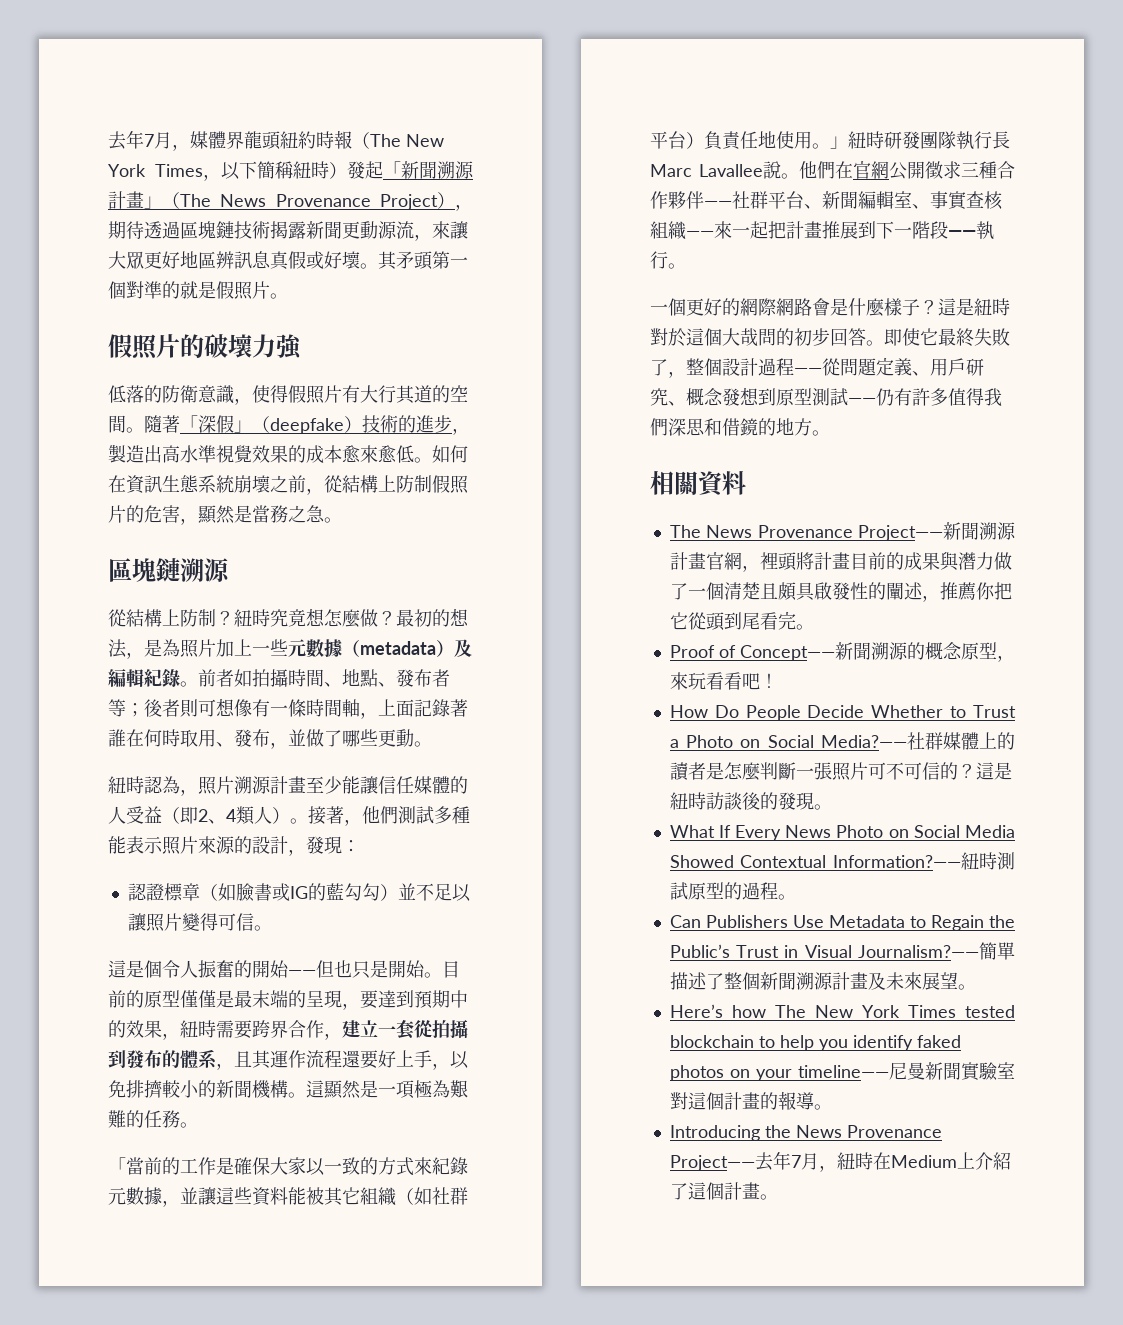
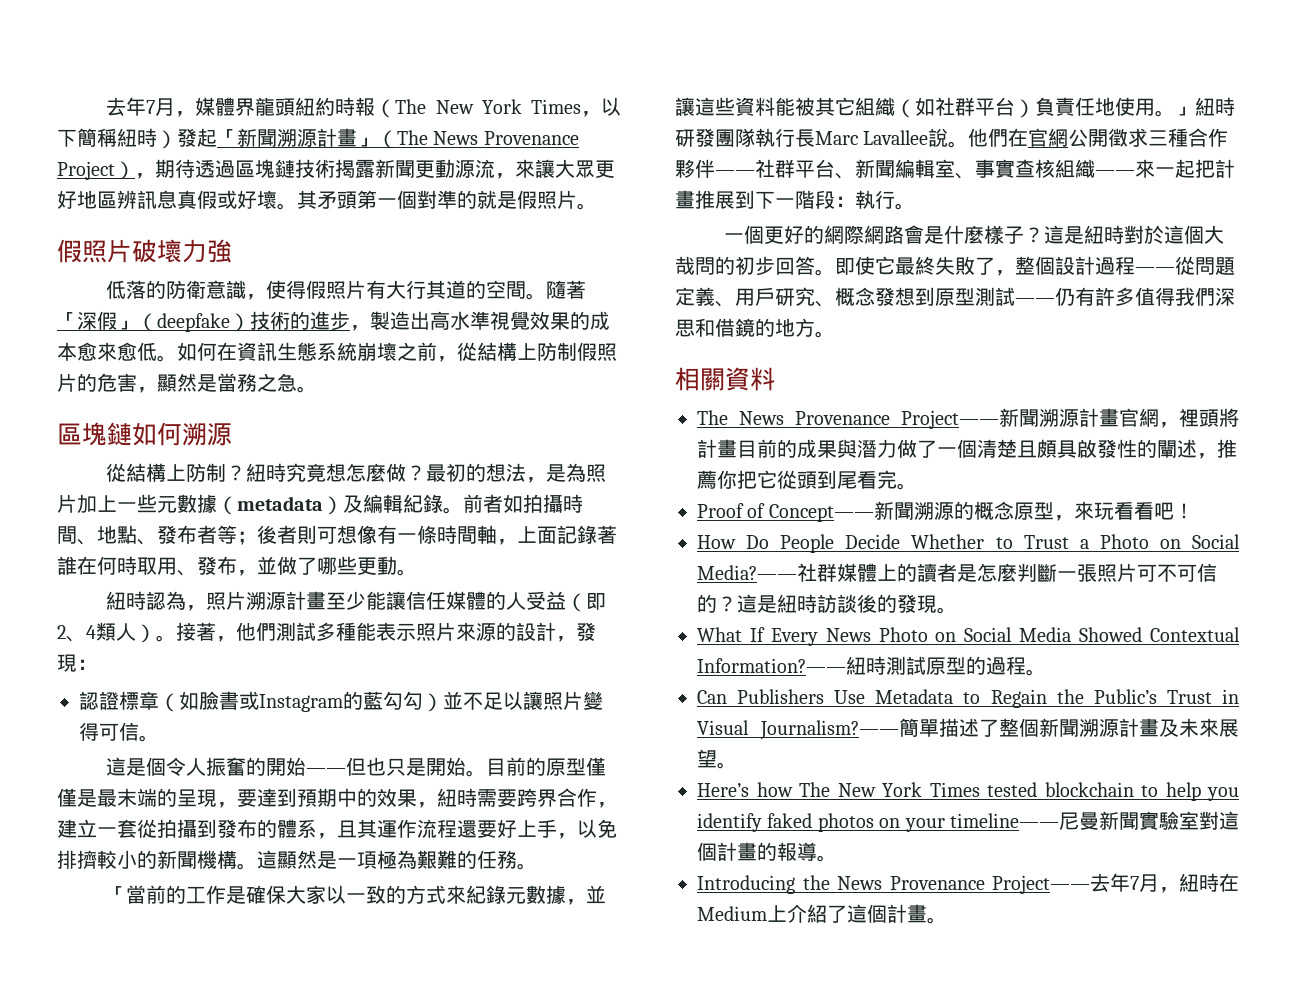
[180,334,204,358] 的 -> (132, 251) none
(180, 570) none -> [132,422,182,446] 如何
[289,886,308,899] IG -> [259,694,343,712] Instagram
[948,230,976,237] —— -> [835,196,855,207] ：

